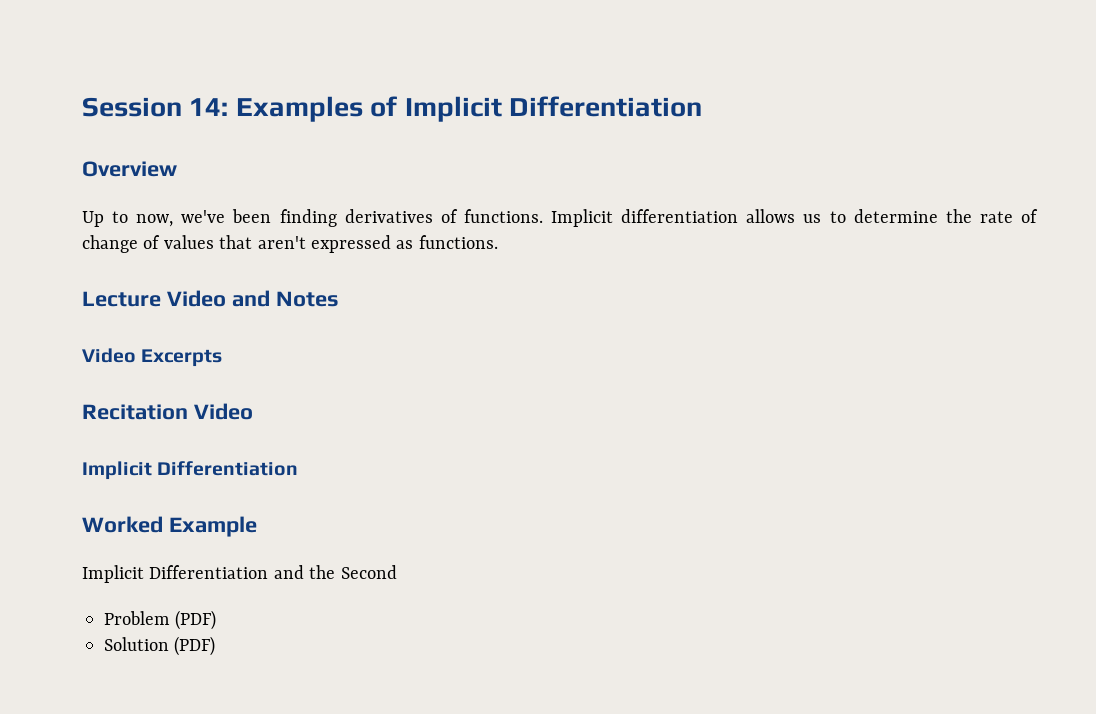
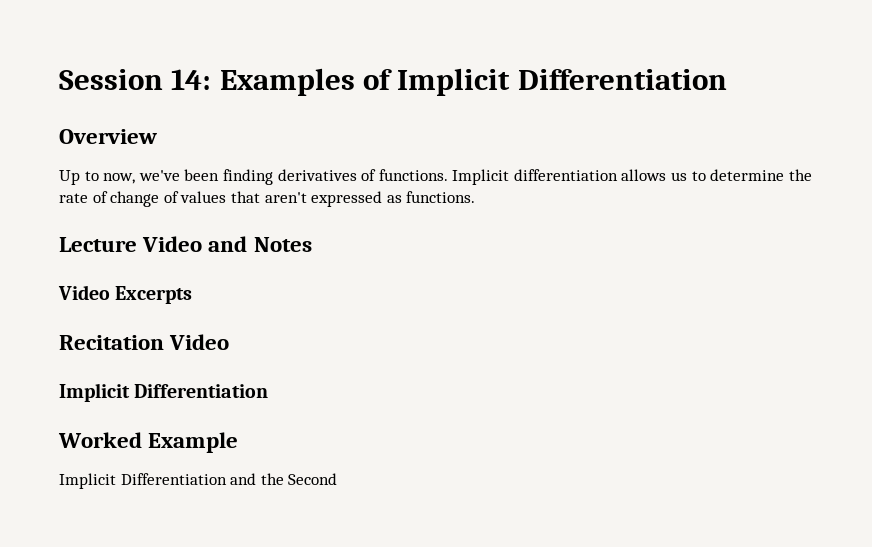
[104,610,217,630] [104,636,216,656] // Problem (PDF) // Solution (PDF) -> (338, 479) none

